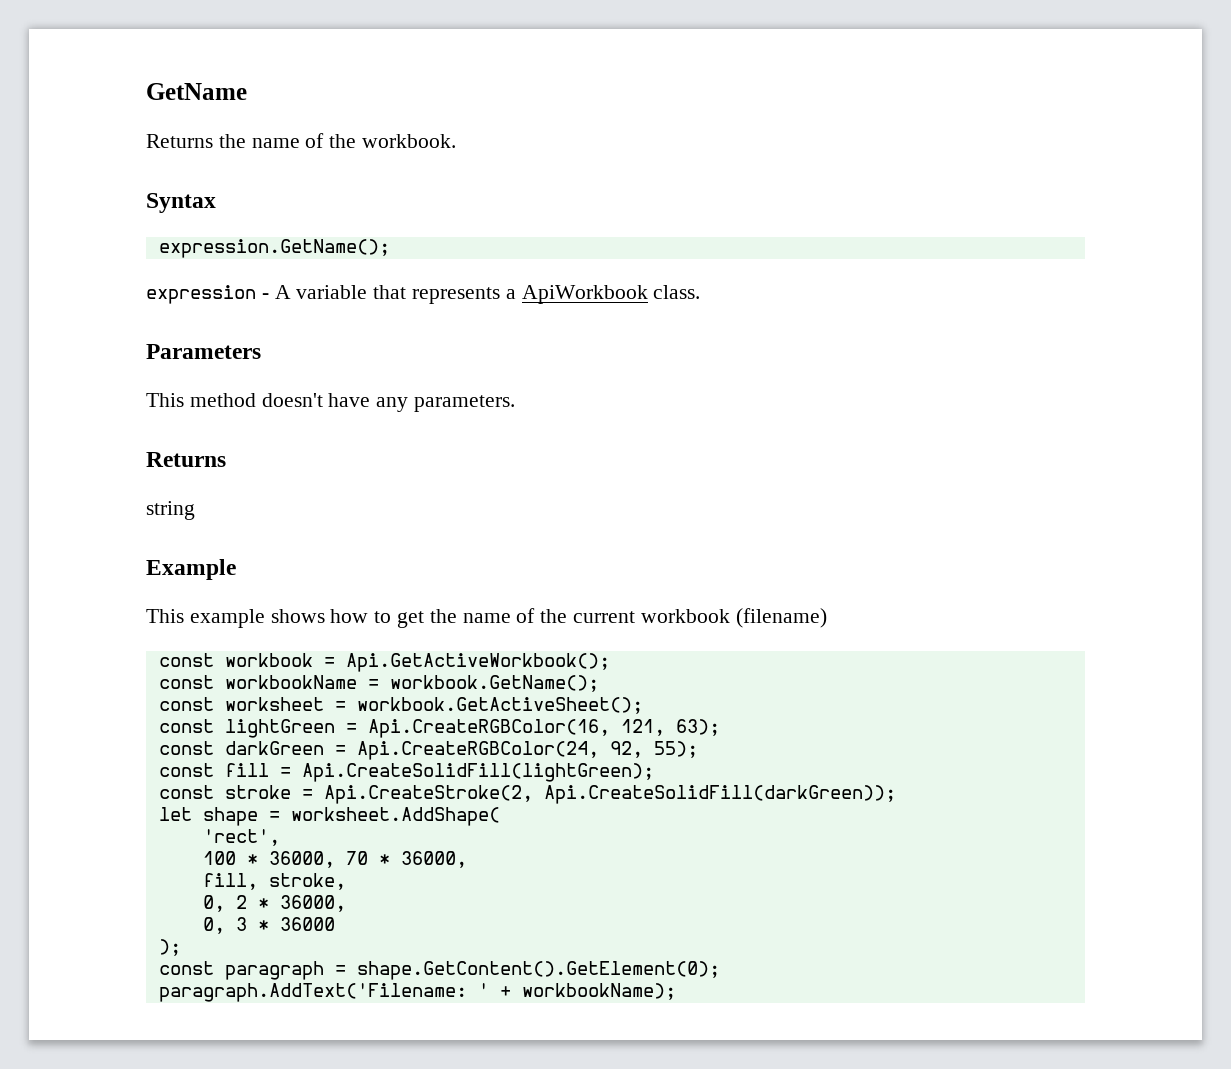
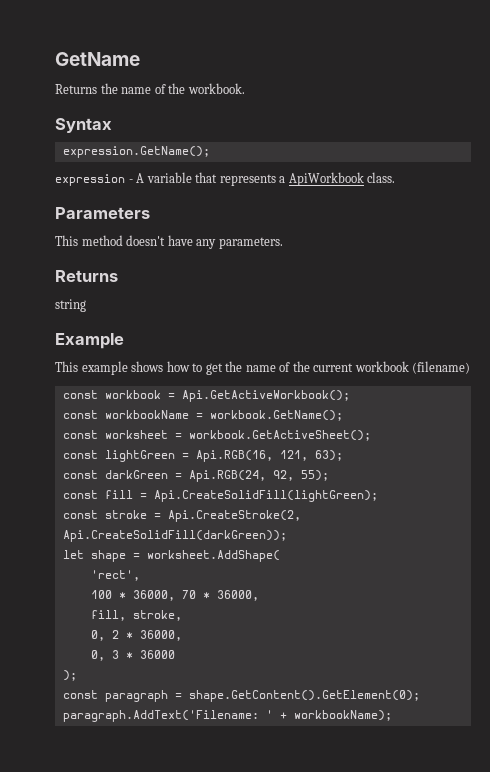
[367,719,610,738] Api.CreateRGBColor(16, -> [195,450,273,462] Api.RGB(16,
[356,741,599,760] Api.CreateRGBColor(24, -> [188,470,266,482] Api.RGB(24,

